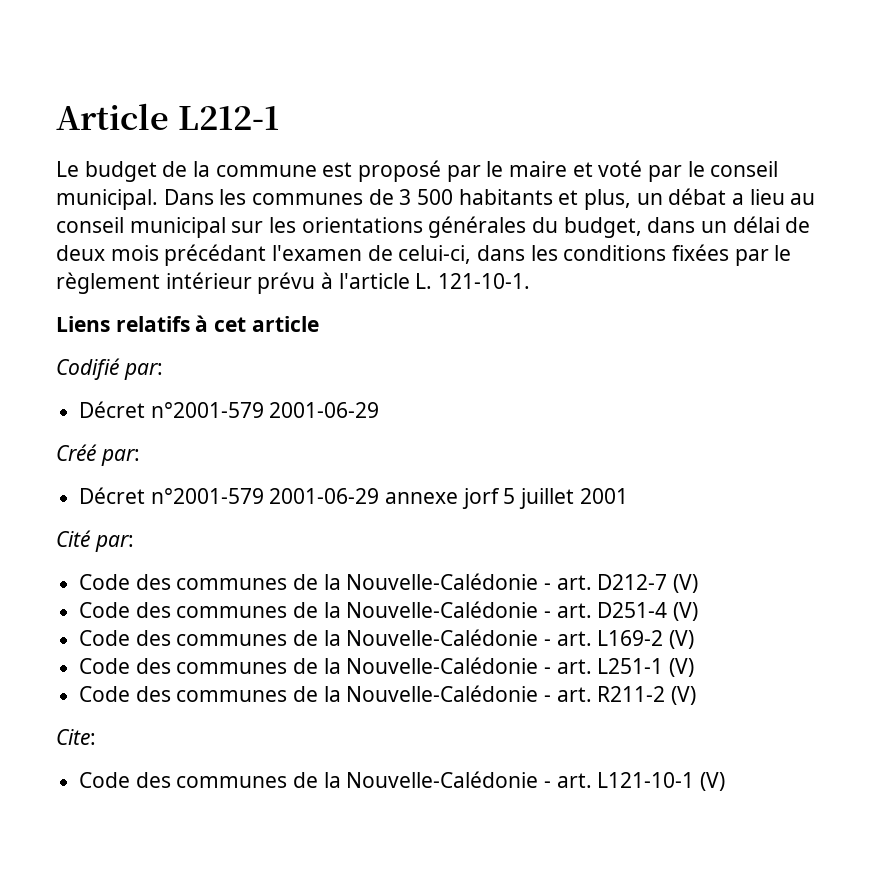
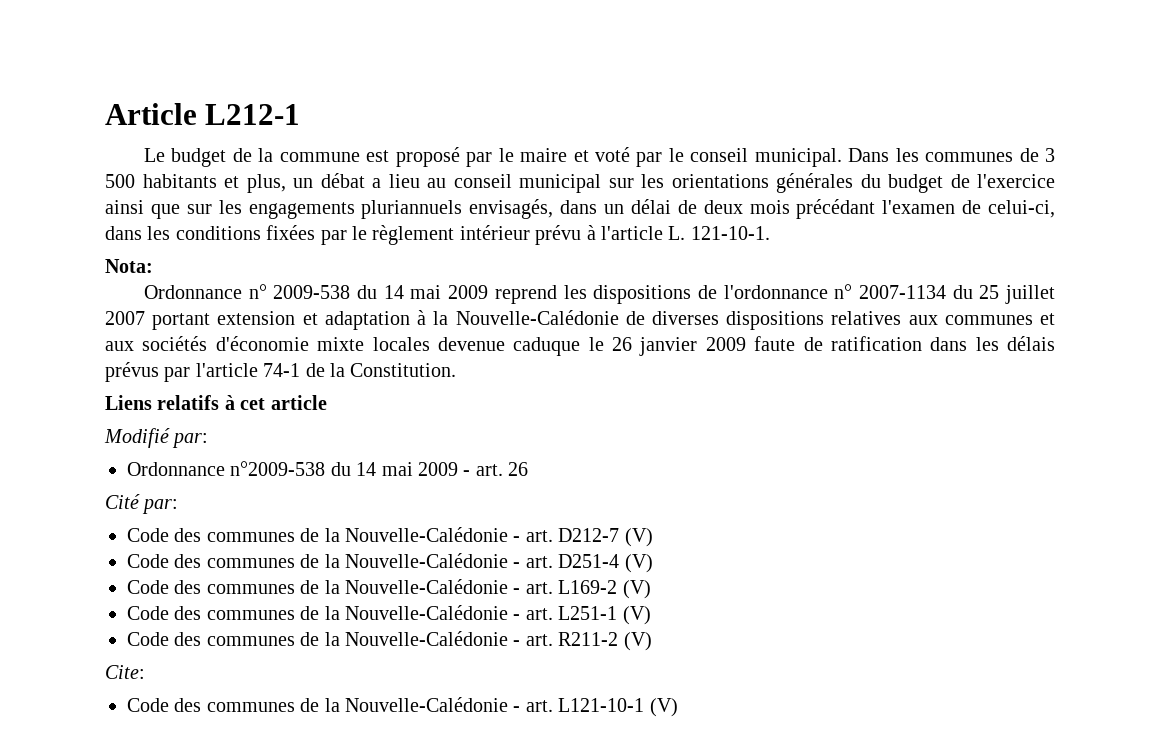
[563,217,642,238] budget, -> [888,174,1055,193] [105,199,554,219] budget de l'exercice ainsi que sur les engagements pluriannuels envisagés,
(531, 281) none -> [105,259,153,273] [144,284,1056,304] [105,310,1055,330] [105,336,1055,356] [105,362,457,382] // Nota: // Ordonnance n° 2009-538 du 14 mai 2009 reprend les dispositions de l'ordonnance n° 2007-1134 du 25 juillet 2007 portant extension et adaptation à la Nouvelle-Calédonie de diverses dispositions relatives aux communes et aux sociétés d'économie mixte locales devenue caduque le 26 janvier 2009 faute de ratification dans les délais prévus par l'article 74-1 de la Constitution.
[56,358,163,380] [79,401,380,418] [56,444,140,466] [79,487,628,509] Codifié par: // Décret n°2001-579 2001-06-29 // Créé par: // Décret n°2001-579 2001-06-29 annexe jorf 5 juillet 2001 -> [104,428,209,448] [127,461,529,476] Modifié par: // Ordonnance n°2009-538 du 14 mai 2009 - art. 26

